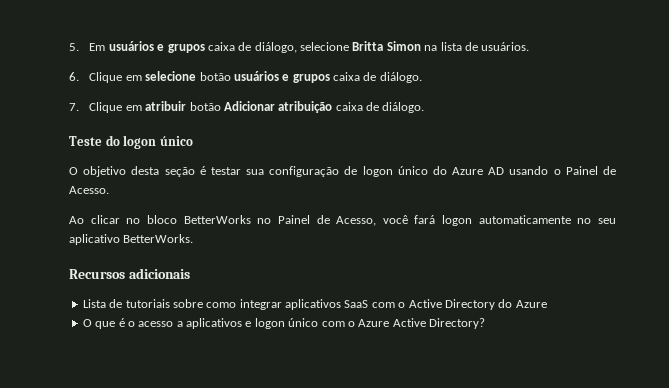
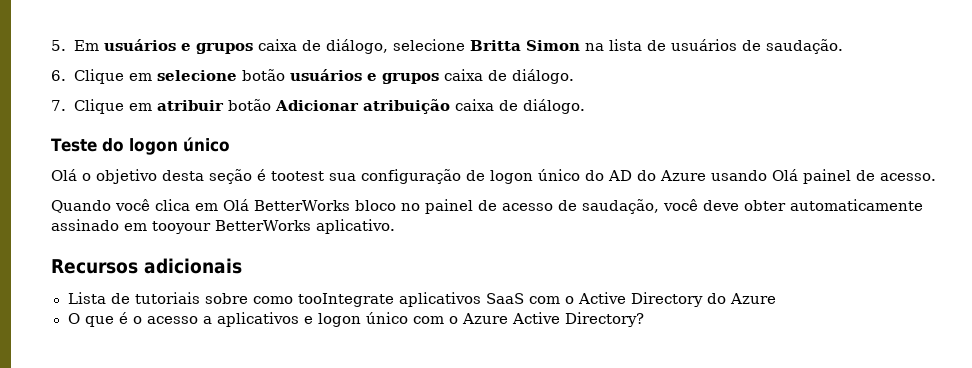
[481,42,530,51] usuários. -> [670,39,843,54] usuários de saudação.
[69,167,78,175] O -> [51,169,91,181] Olá o
[210,167,241,175] testar -> [271,171,324,181] tootest
[452,166,617,175] [69,186,109,194] [69,215,617,226] [69,234,194,245] Azure AD usando o Painel de Acesso. // Ao clicar no bloco BetterWorks no Painel de Acesso, você fará logon automaticamente no seu aplicativo BetterWorks. -> [608,169,936,184] [51,199,923,214] [51,219,395,234] AD do Azure usando Olá painel de acesso. // Quando você clica em Olá BetterWorks bloco no painel de acesso de saudação, você deve obter automaticamente assinado em tooyour BetterWorks aplicativo.
[239,299,282,310] integrar -> [297,293,394,307] tooIntegrate

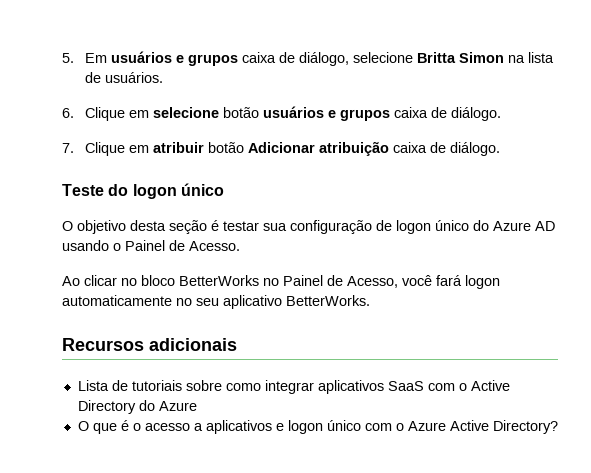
[670,39,843,54] usuários de saudação. -> [105,72,164,83] usuários.
[51,169,91,181] Olá o -> [62,221,73,231] O
[271,171,324,181] tootest -> [223,221,259,231] testar
[608,169,936,184] [51,199,923,214] [51,219,395,234] AD do Azure usando Olá painel de acesso. // Quando você clica em Olá BetterWorks bloco no painel de acesso de saudação, você deve obter automaticamente assinado em tooyour BetterWorks aplicativo. -> [493,221,555,231] [62,240,240,251] [62,275,500,289] [62,295,370,309] Azure AD usando o Painel de Acesso. // Ao clicar no bloco BetterWorks no Painel de Acesso, você fará logon automaticamente no seu aplicativo BetterWorks.
[297,293,394,307] tooIntegrate -> [264,380,314,394] integrar

